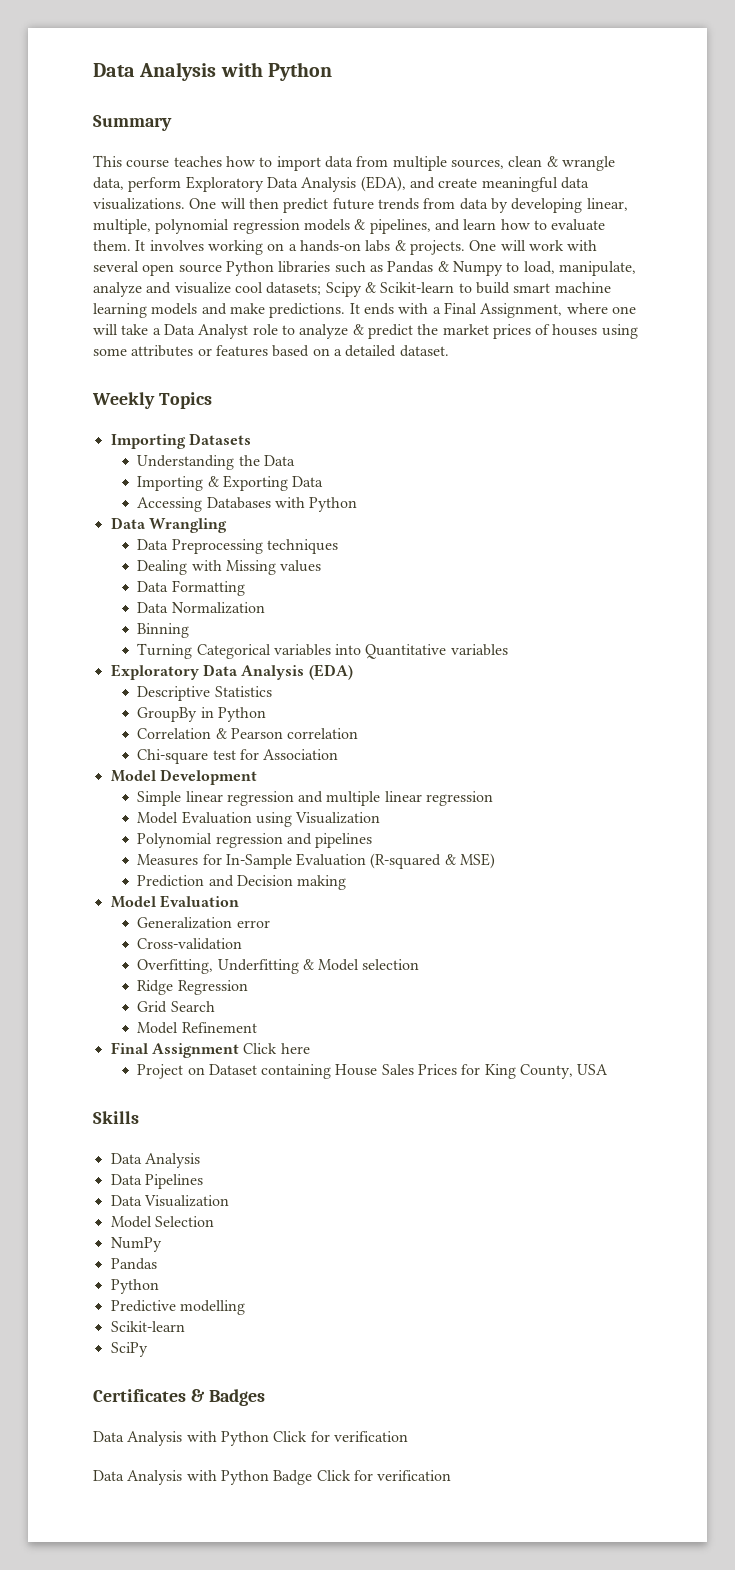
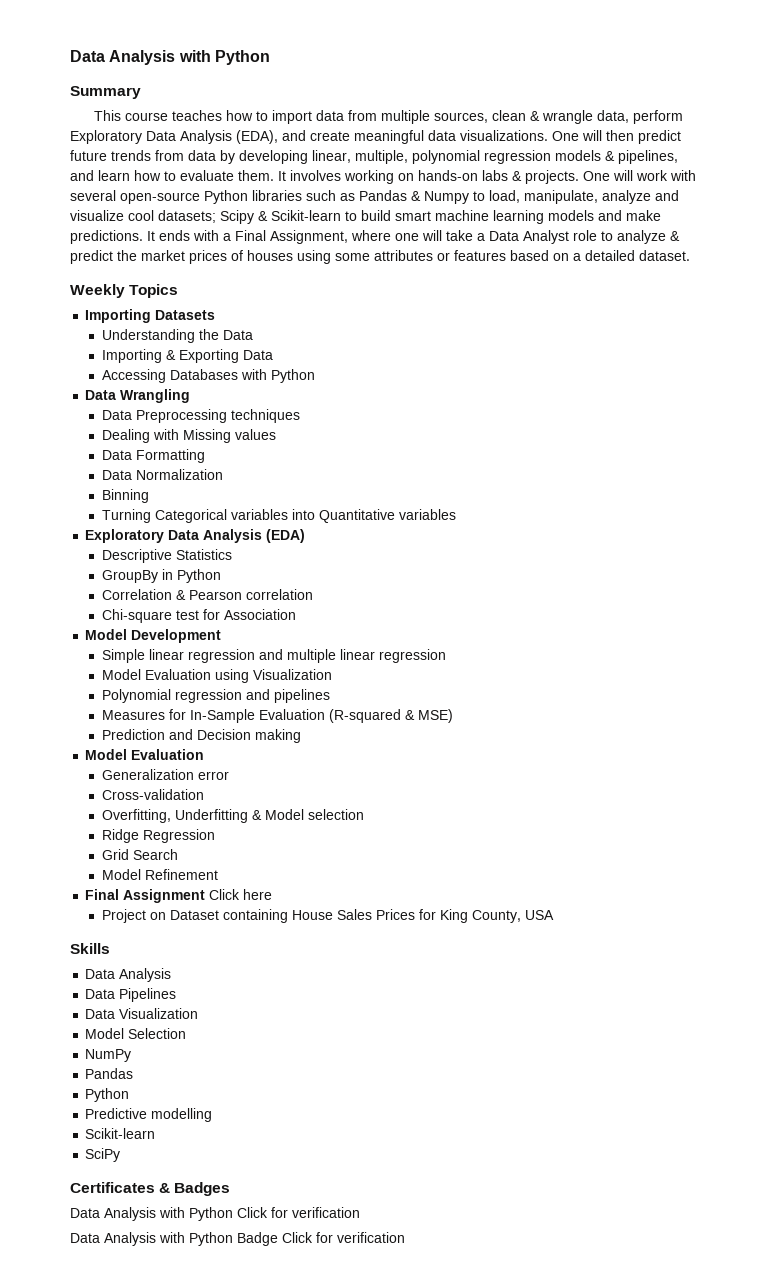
[288,244,297,251] a -> (414, 177) none
[142,264,222,276] open source -> [120,192,200,204] open-source

